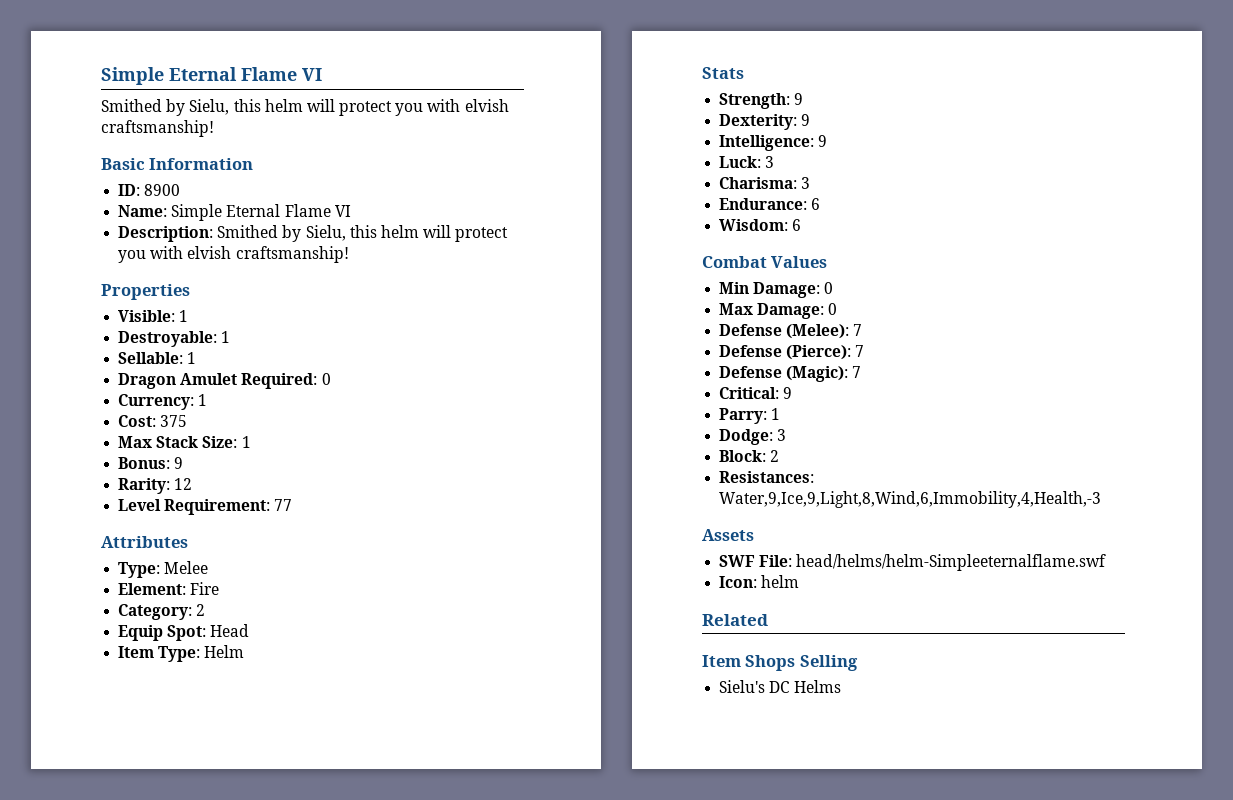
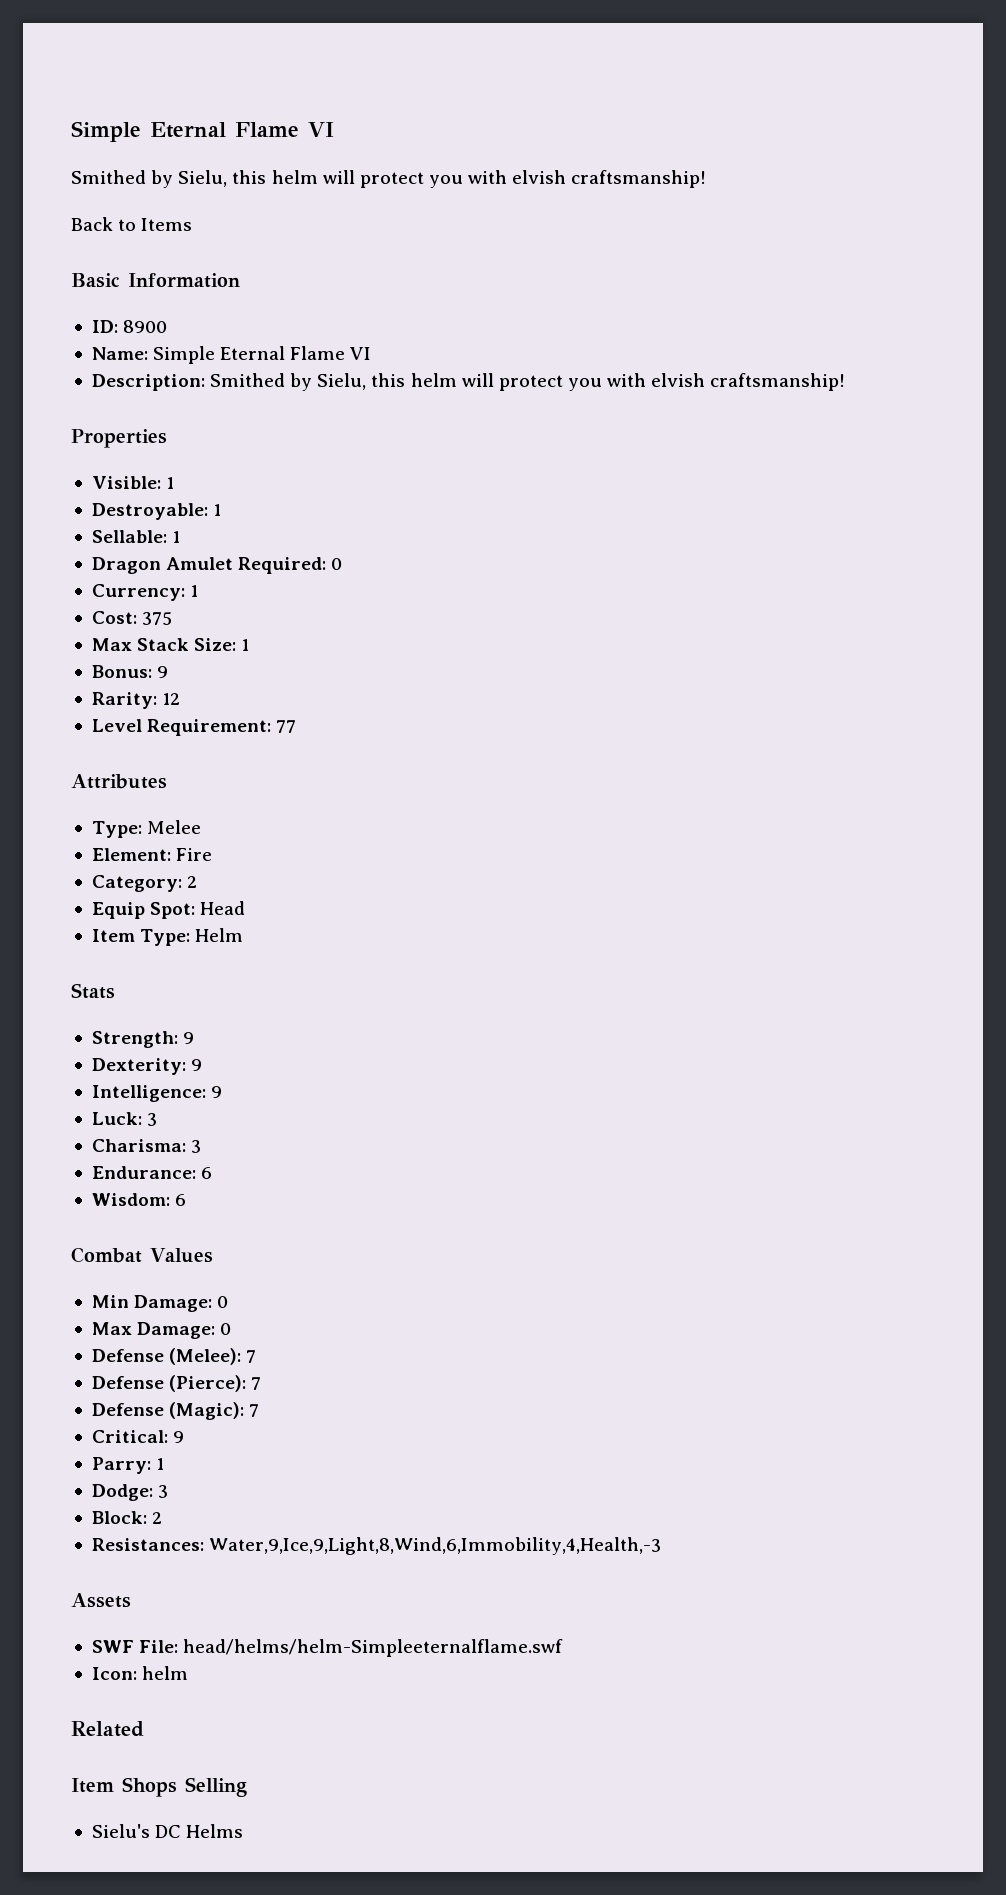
(214, 128) none -> [71,217,193,231] // Back to Items

